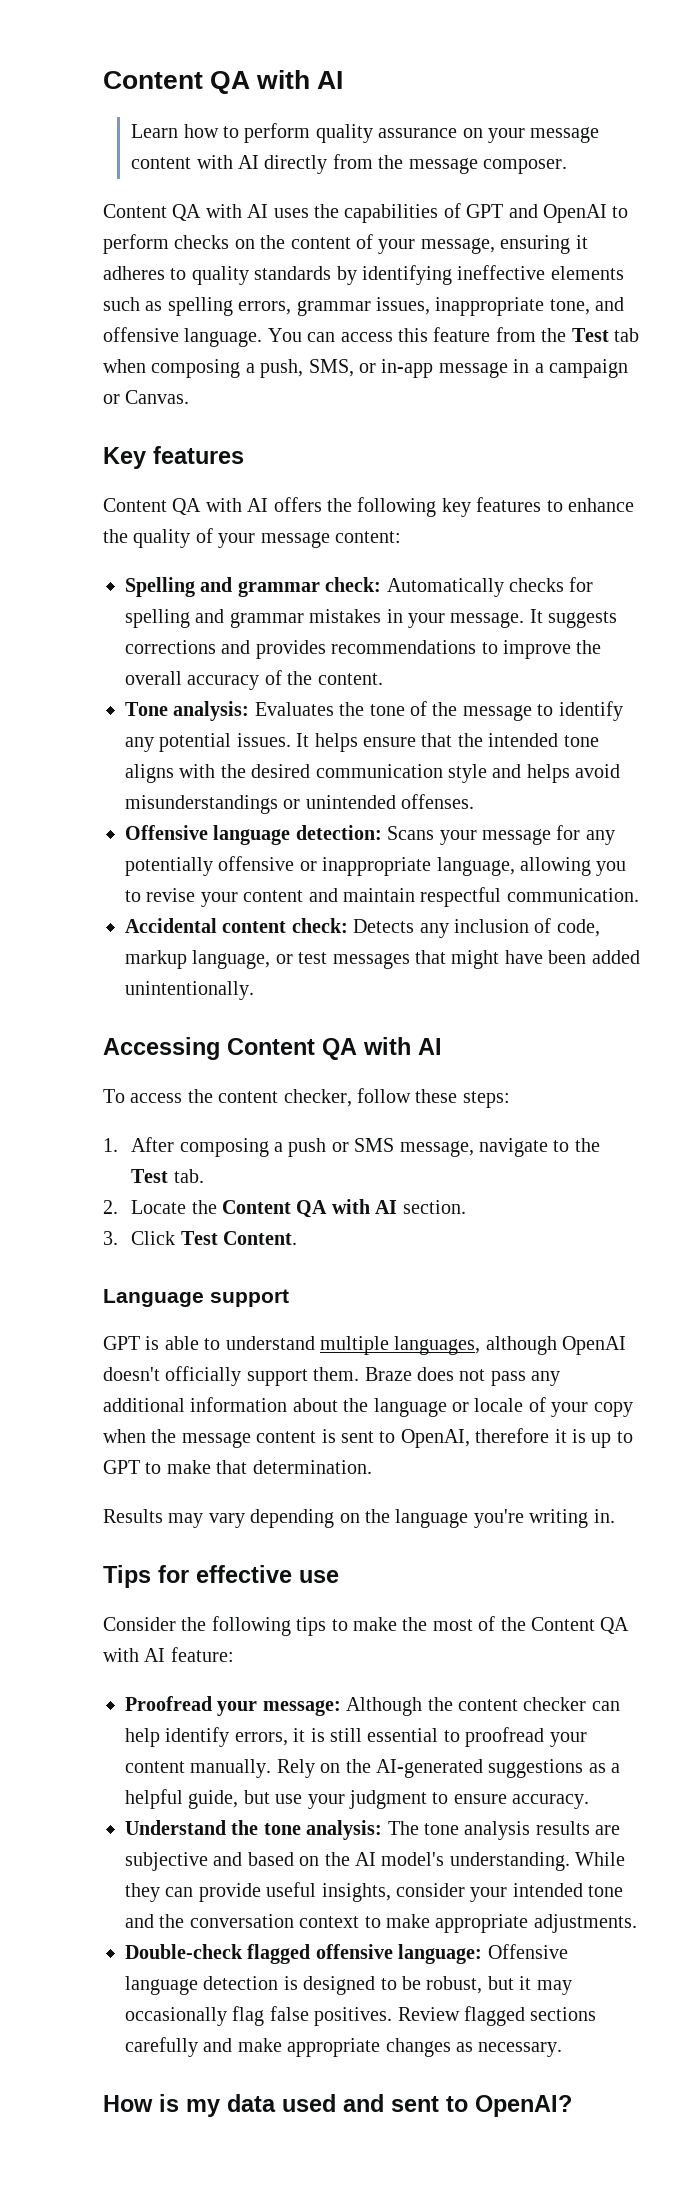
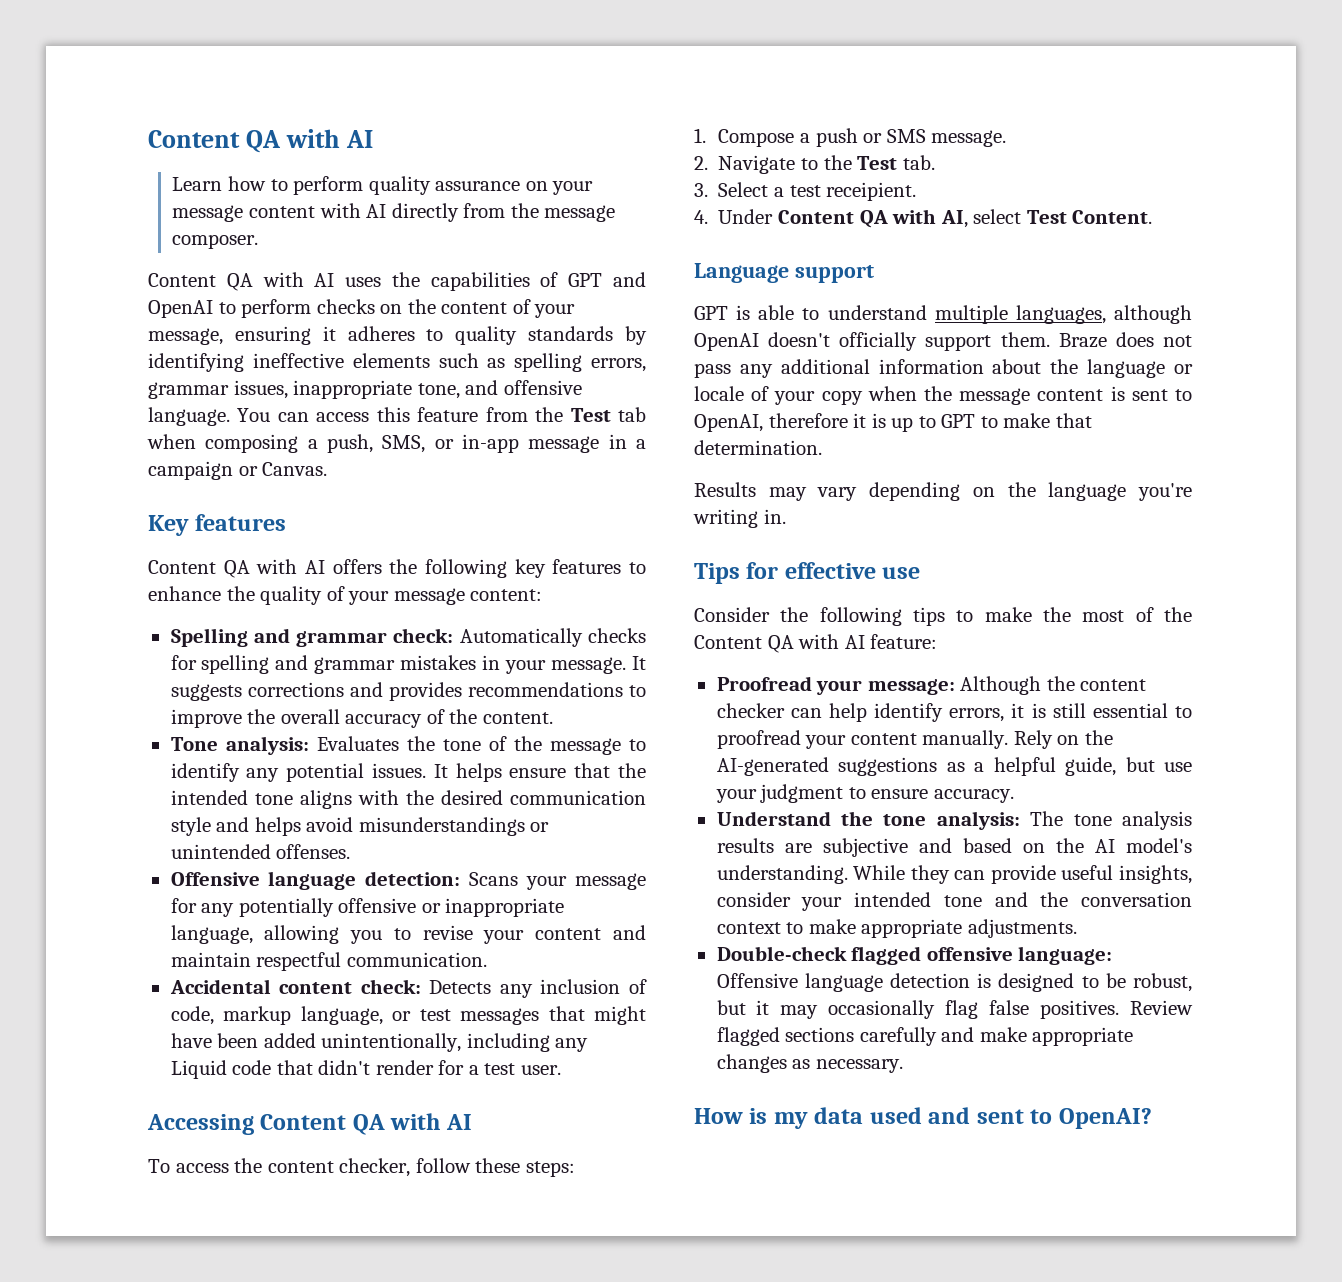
[125,981,254,1000] unintentionally. -> [321,1033,589,1052] [170,1060,561,1079] unintentionally, including any Liquid code that didn't render for a test user.
[131,1137,269,1157] After composing -> [718,129,795,147] Compose
[399,1138,548,1157] message, navigate -> [931,130,1007,147] [694,155,796,174] message. // 2. Navigate
[103,1199,466,1218] [103,1231,176,1245] 2. Locate the Content QA with AI section. // 3. Click -> [694,182,917,201] [694,209,1022,228] 3. Select a test receipient. // 4. Under Content QA with AI, select

